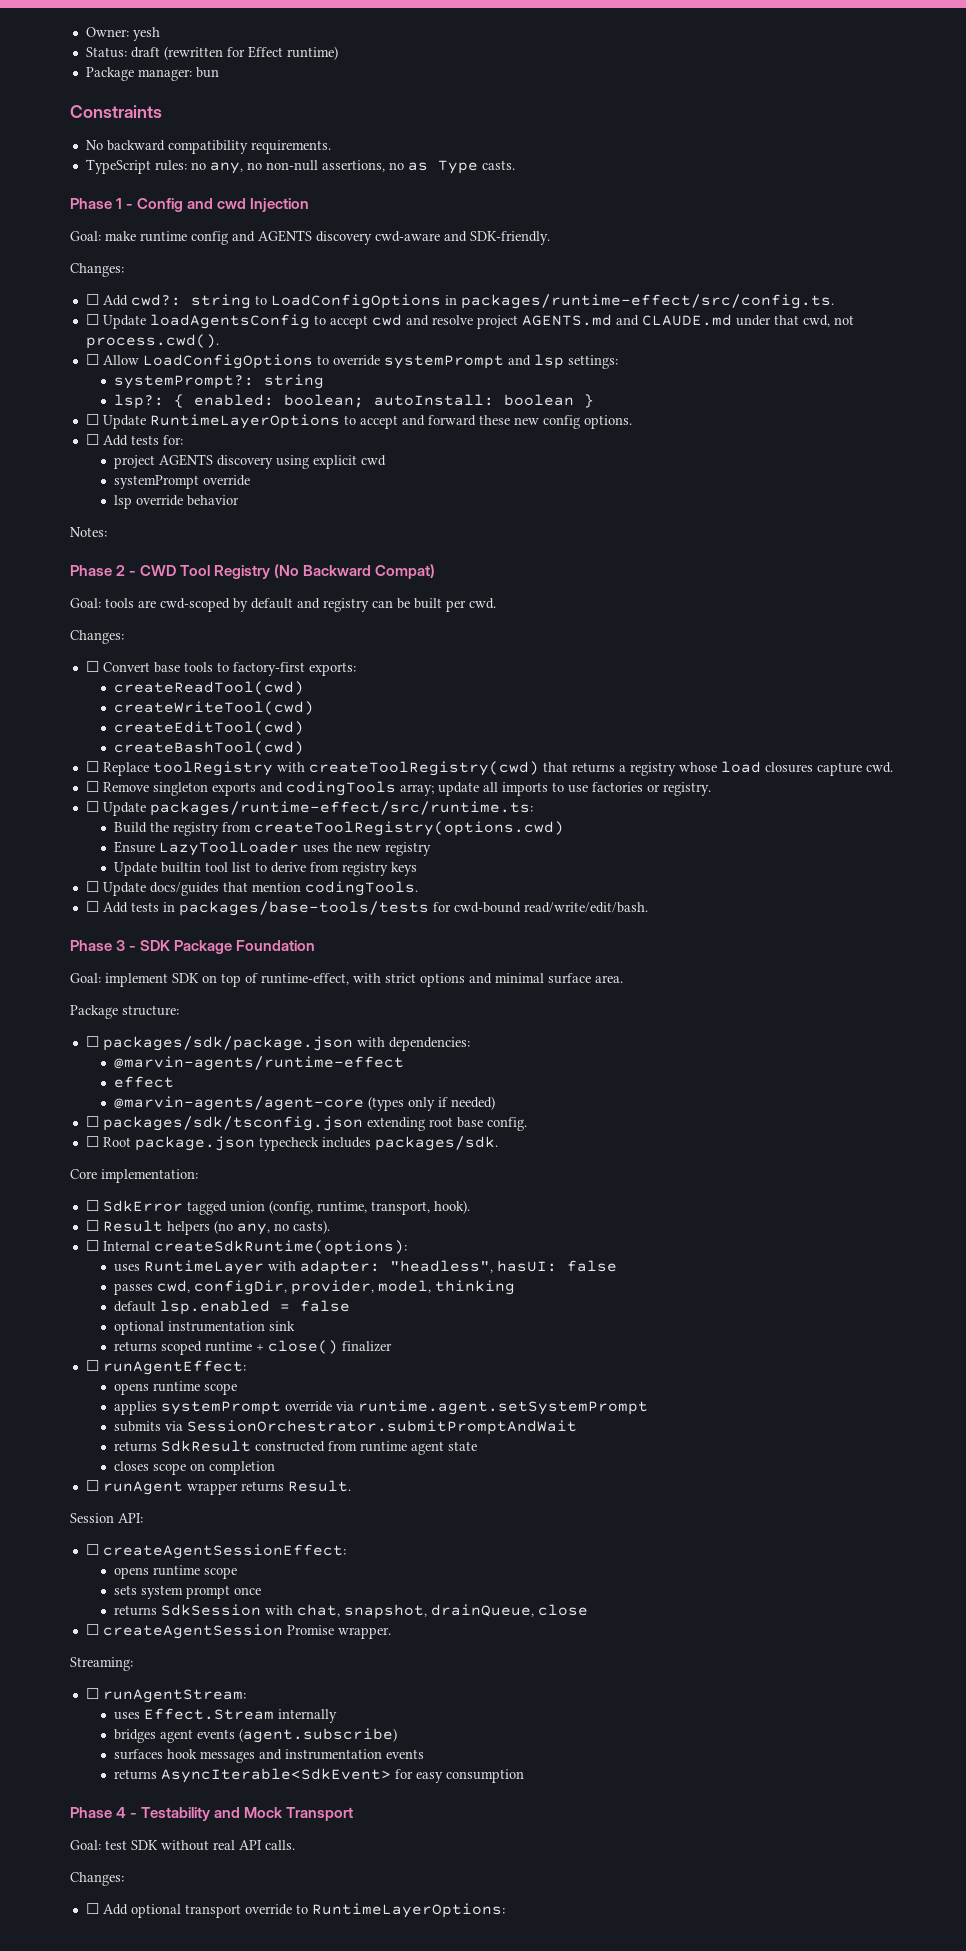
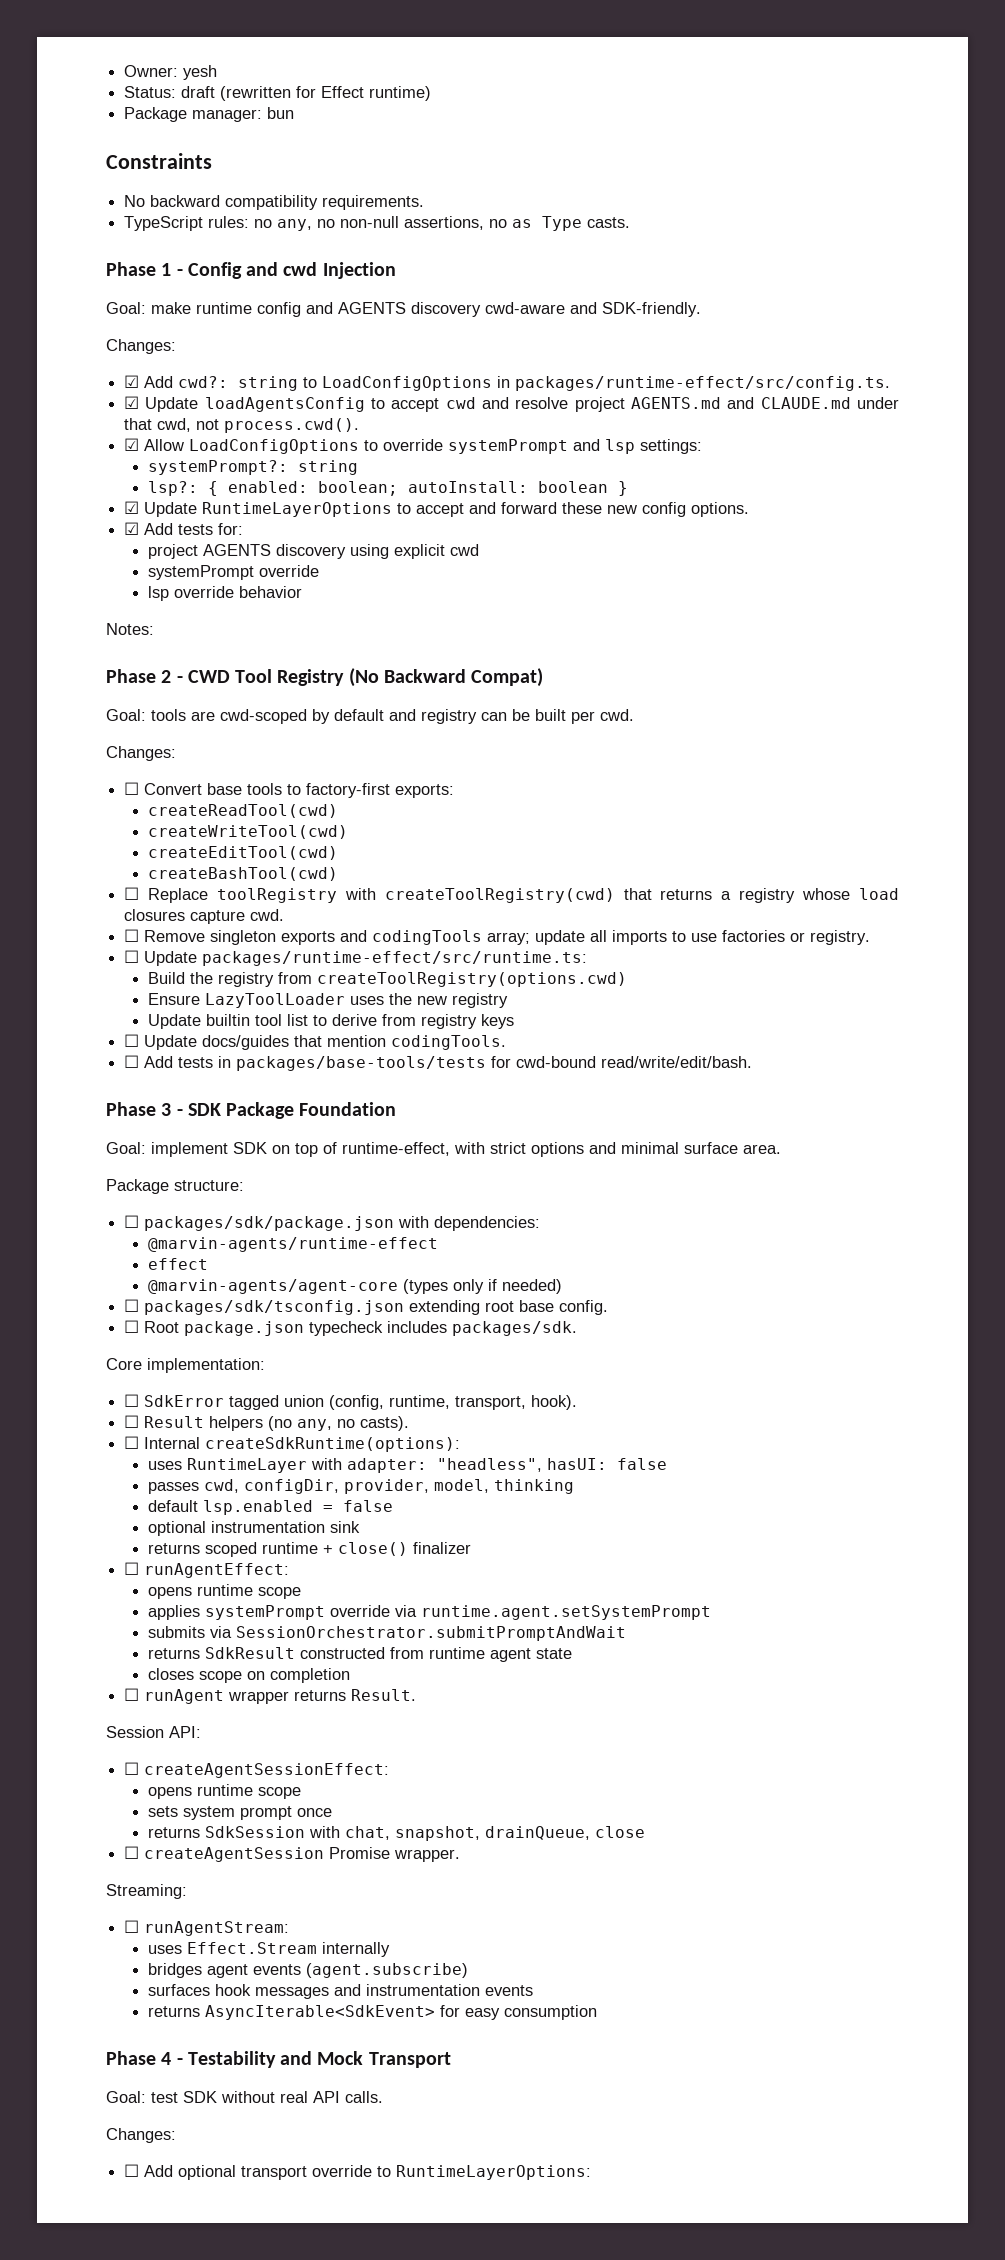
[85,294,99,305] ☐ -> [124,375,140,388] ☑
[85,314,99,325] ☐ -> [124,396,140,409] ☑
[85,354,99,365] ☐ -> [124,438,140,451] ☑
[85,414,99,425] ☐ -> [124,501,140,514] ☑
[85,434,99,445] ☐ -> [124,522,140,535] ☑

